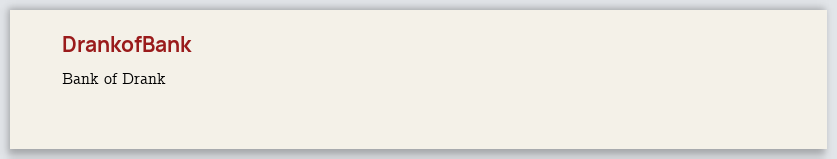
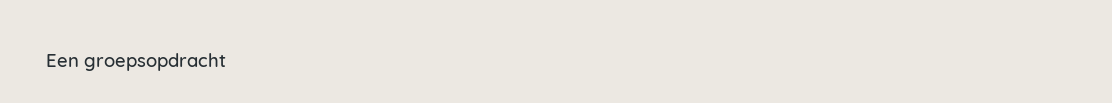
[62,36,192,52] [62,73,166,84] DrankofBank // Bank of Drank -> [46,53,226,71] Een groepsopdracht

